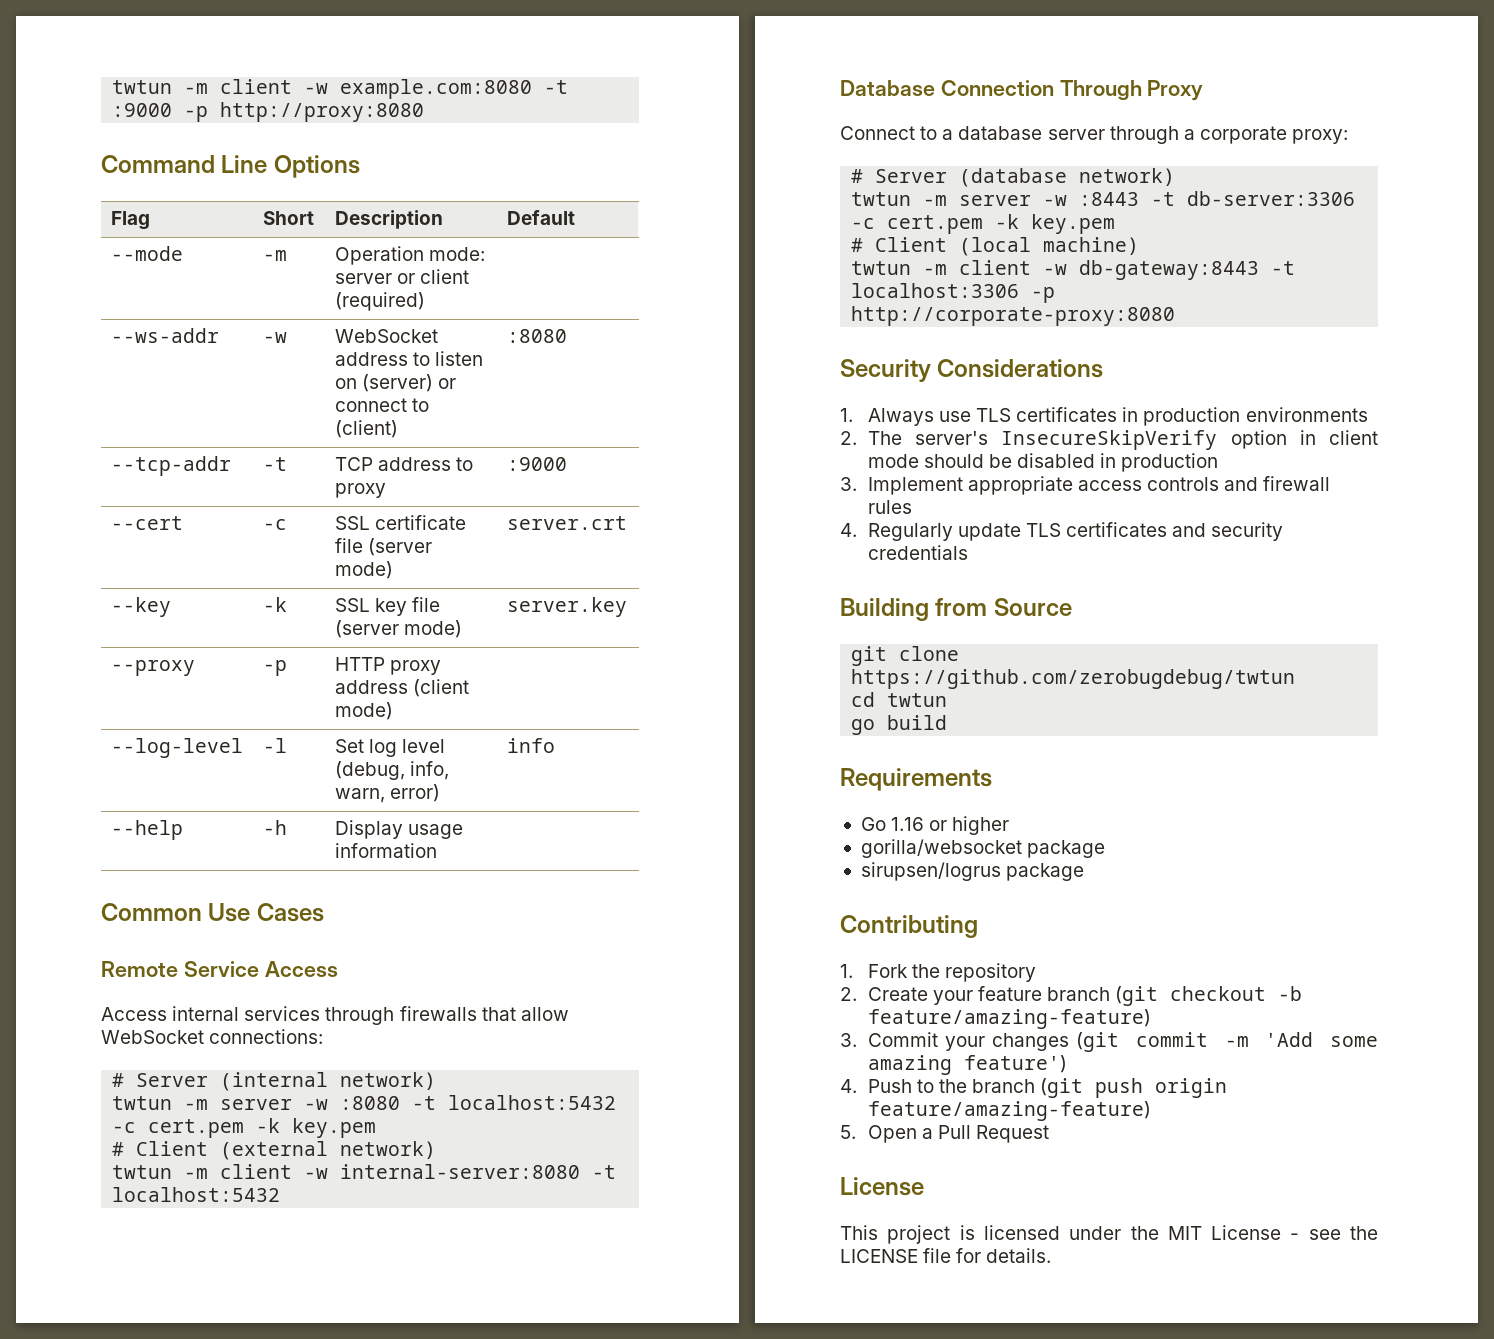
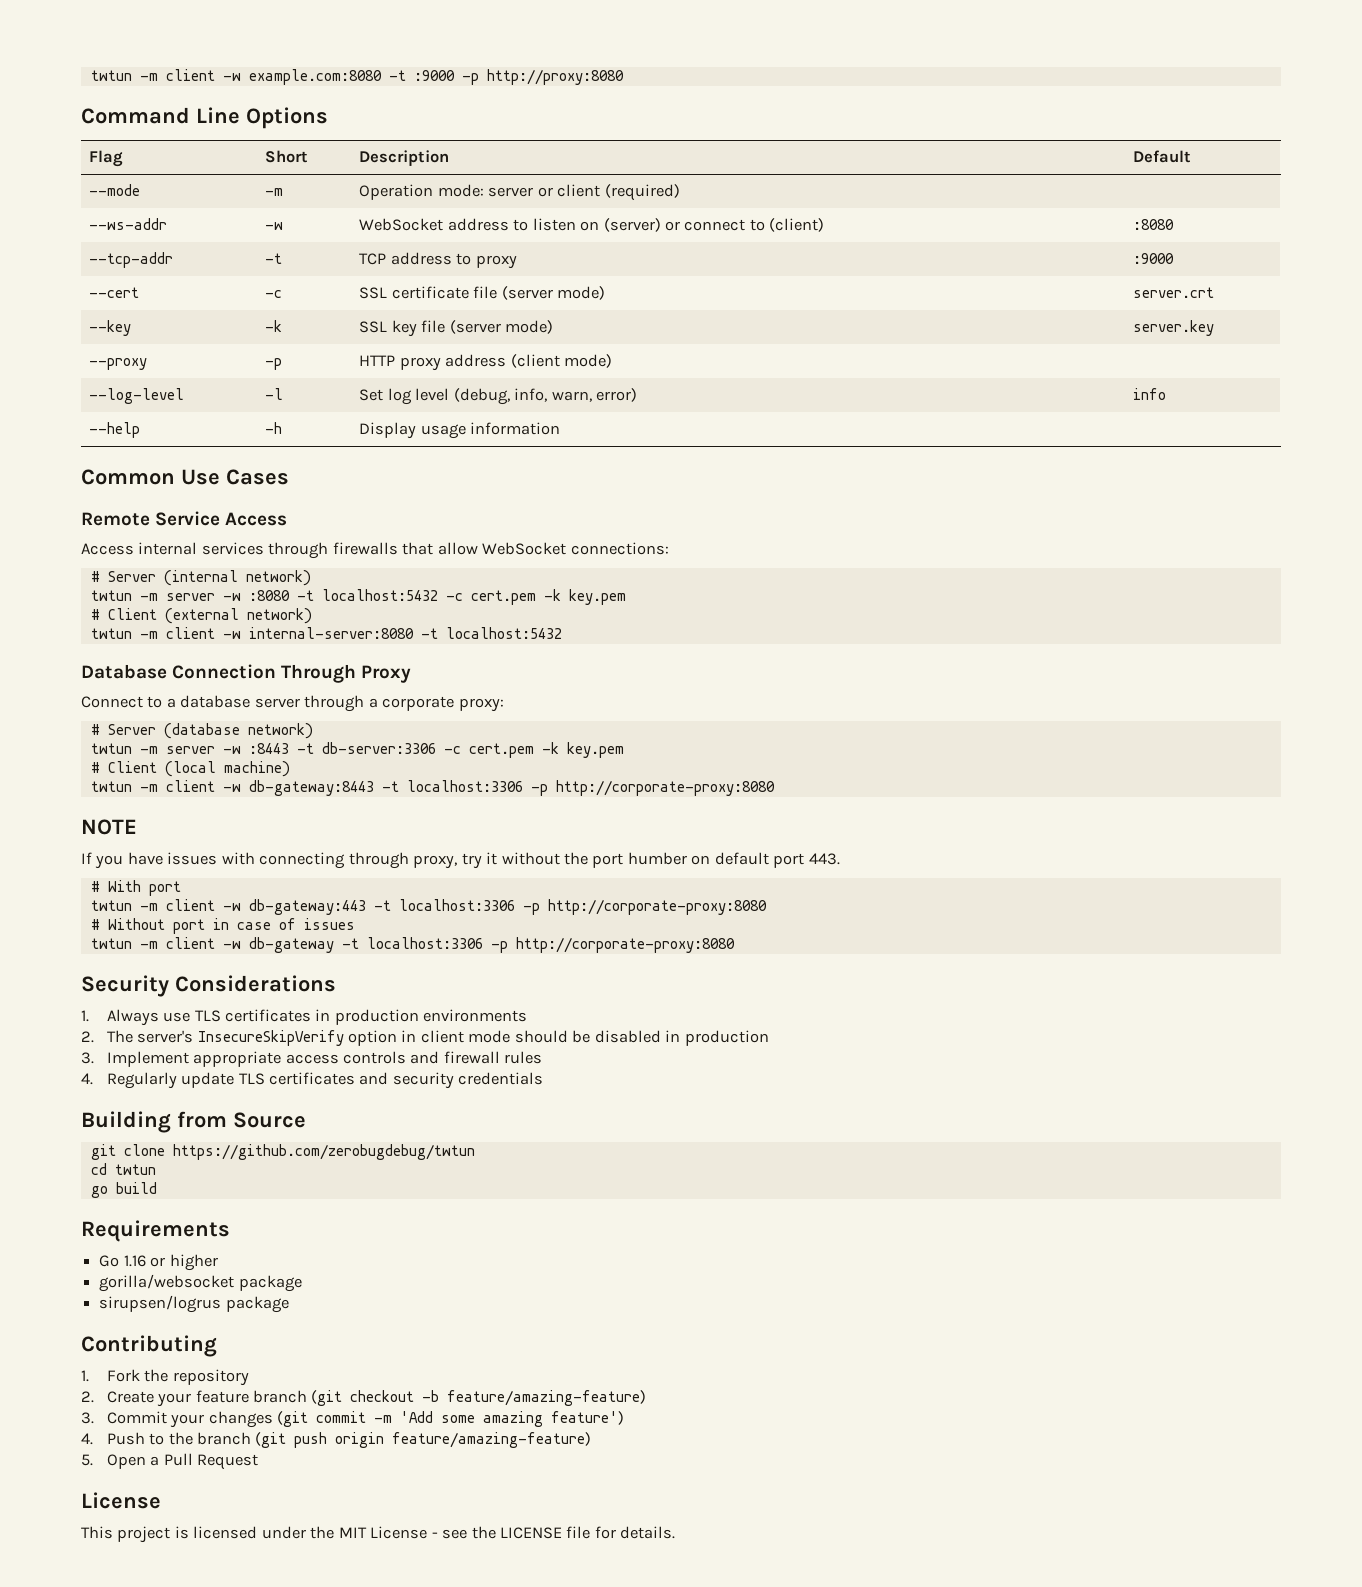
(1176, 316) none -> [81,819,137,835] [81,852,840,869] [90,880,181,896] [90,899,767,915] [90,918,355,934] [90,937,735,953] // NOTE // If you have issues with connecting through proxy, try it without the port humber on default port 443. // # With port // twtun -m client -w db-gateway:443 -t localhost:3306 -p http://corporate-proxy:8080 // # Without port in case of issues // twtun -m client -w db-gateway -t localhost:3306 -p http://corporate-proxy:8080

